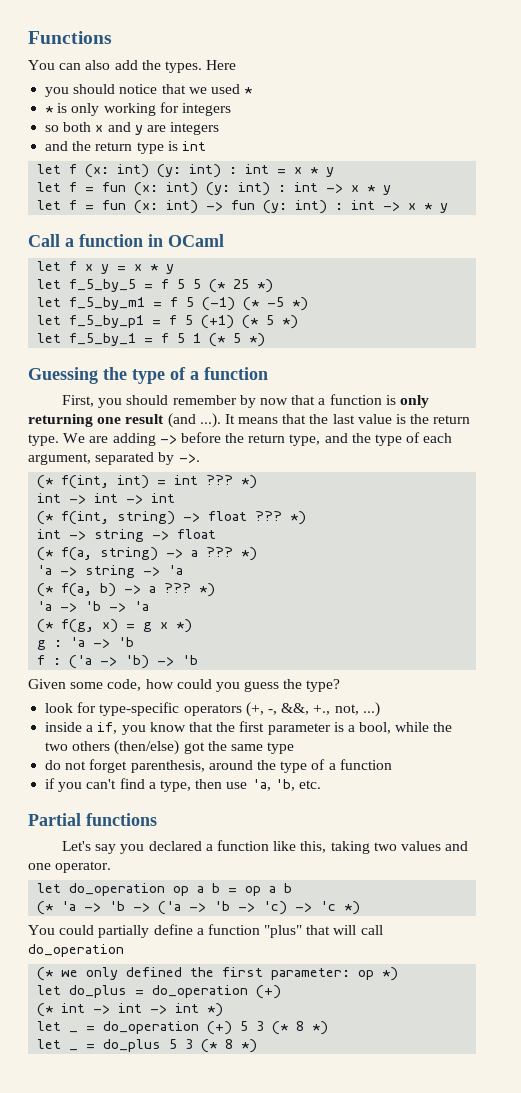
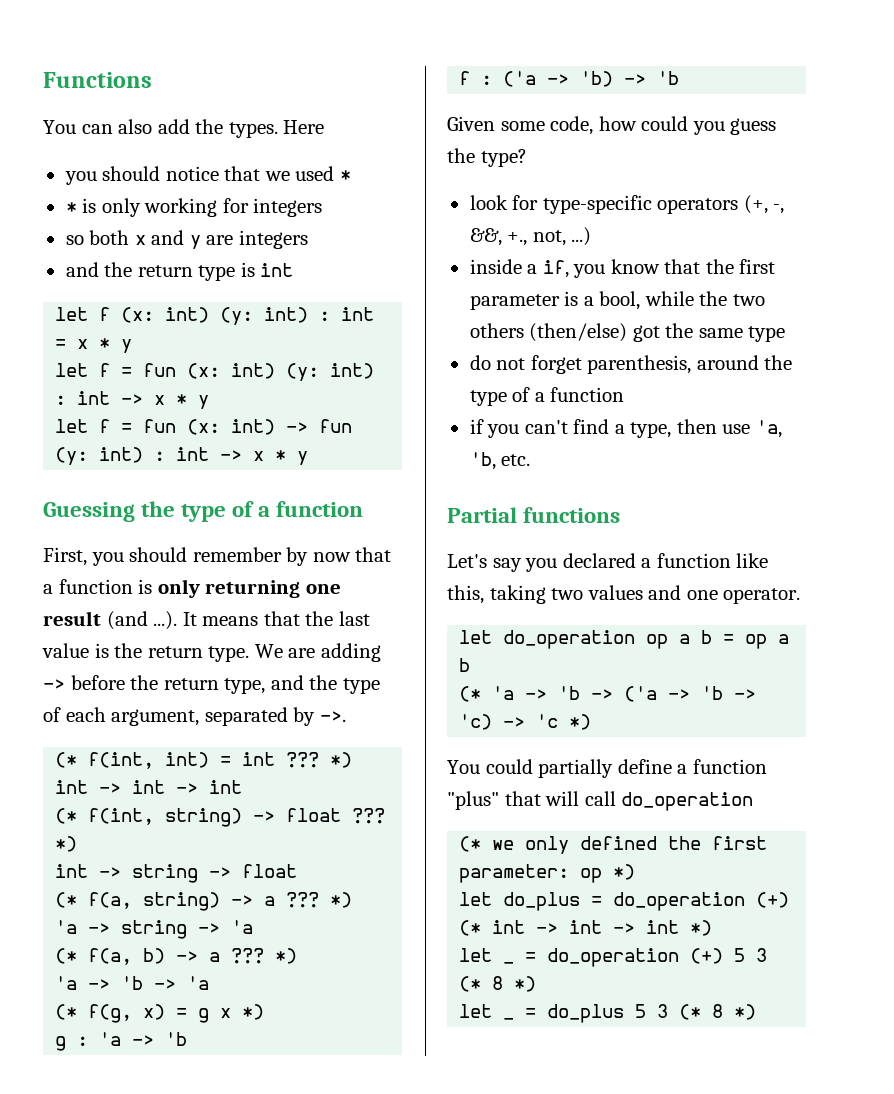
[28,234,224,247] [37,261,175,274] [37,279,274,293] [37,297,309,311] [37,315,299,329] [37,333,266,347] // Call a function in OCaml // let f x y = x * y // let f_5_by_5 = f 5 5 (* 25 *) // let f_5_by_m1 = f 5 (-1) (* -5 *) // let f_5_by_p1 = f 5 (+1) (* 5 *) // let f_5_by_1 = f 5 1 (* 5 *) -> (309, 458) none

